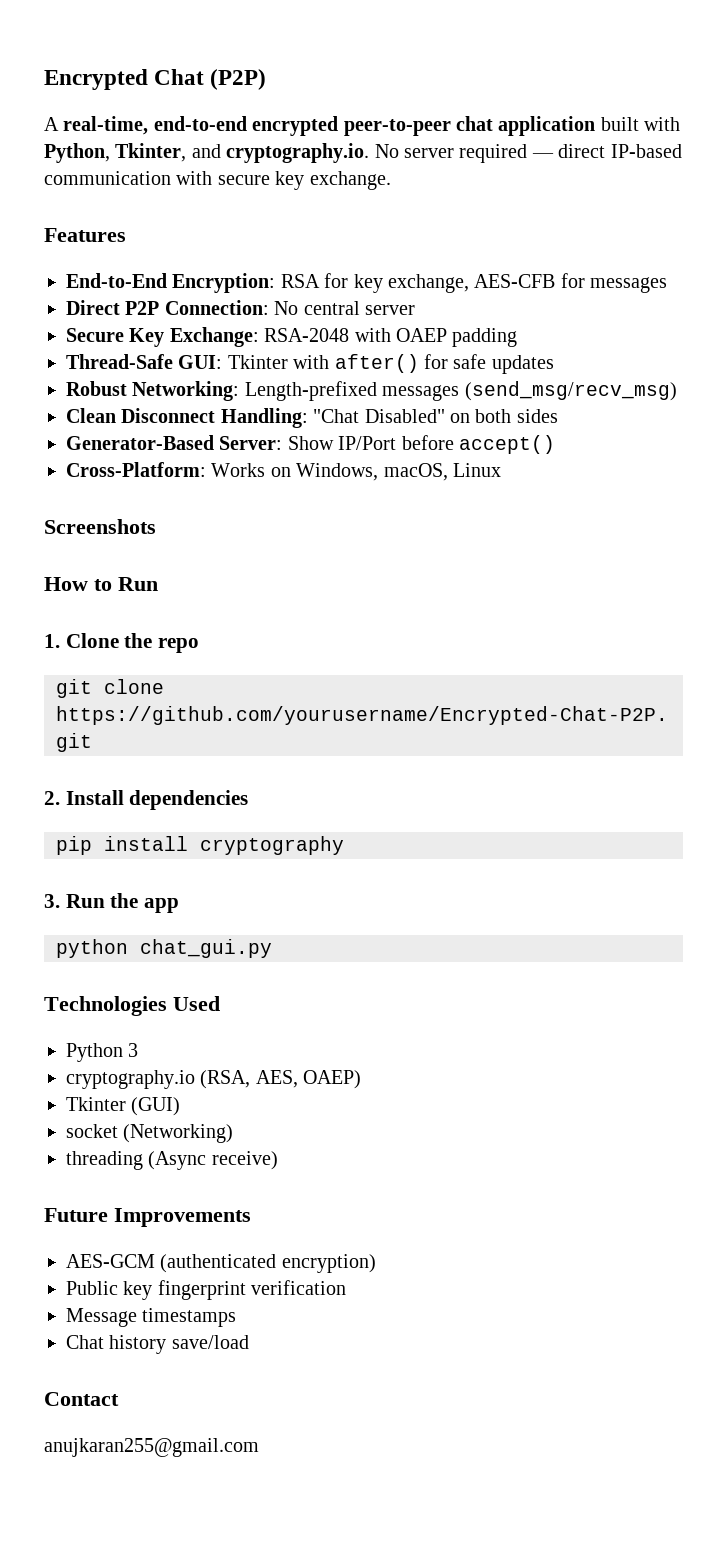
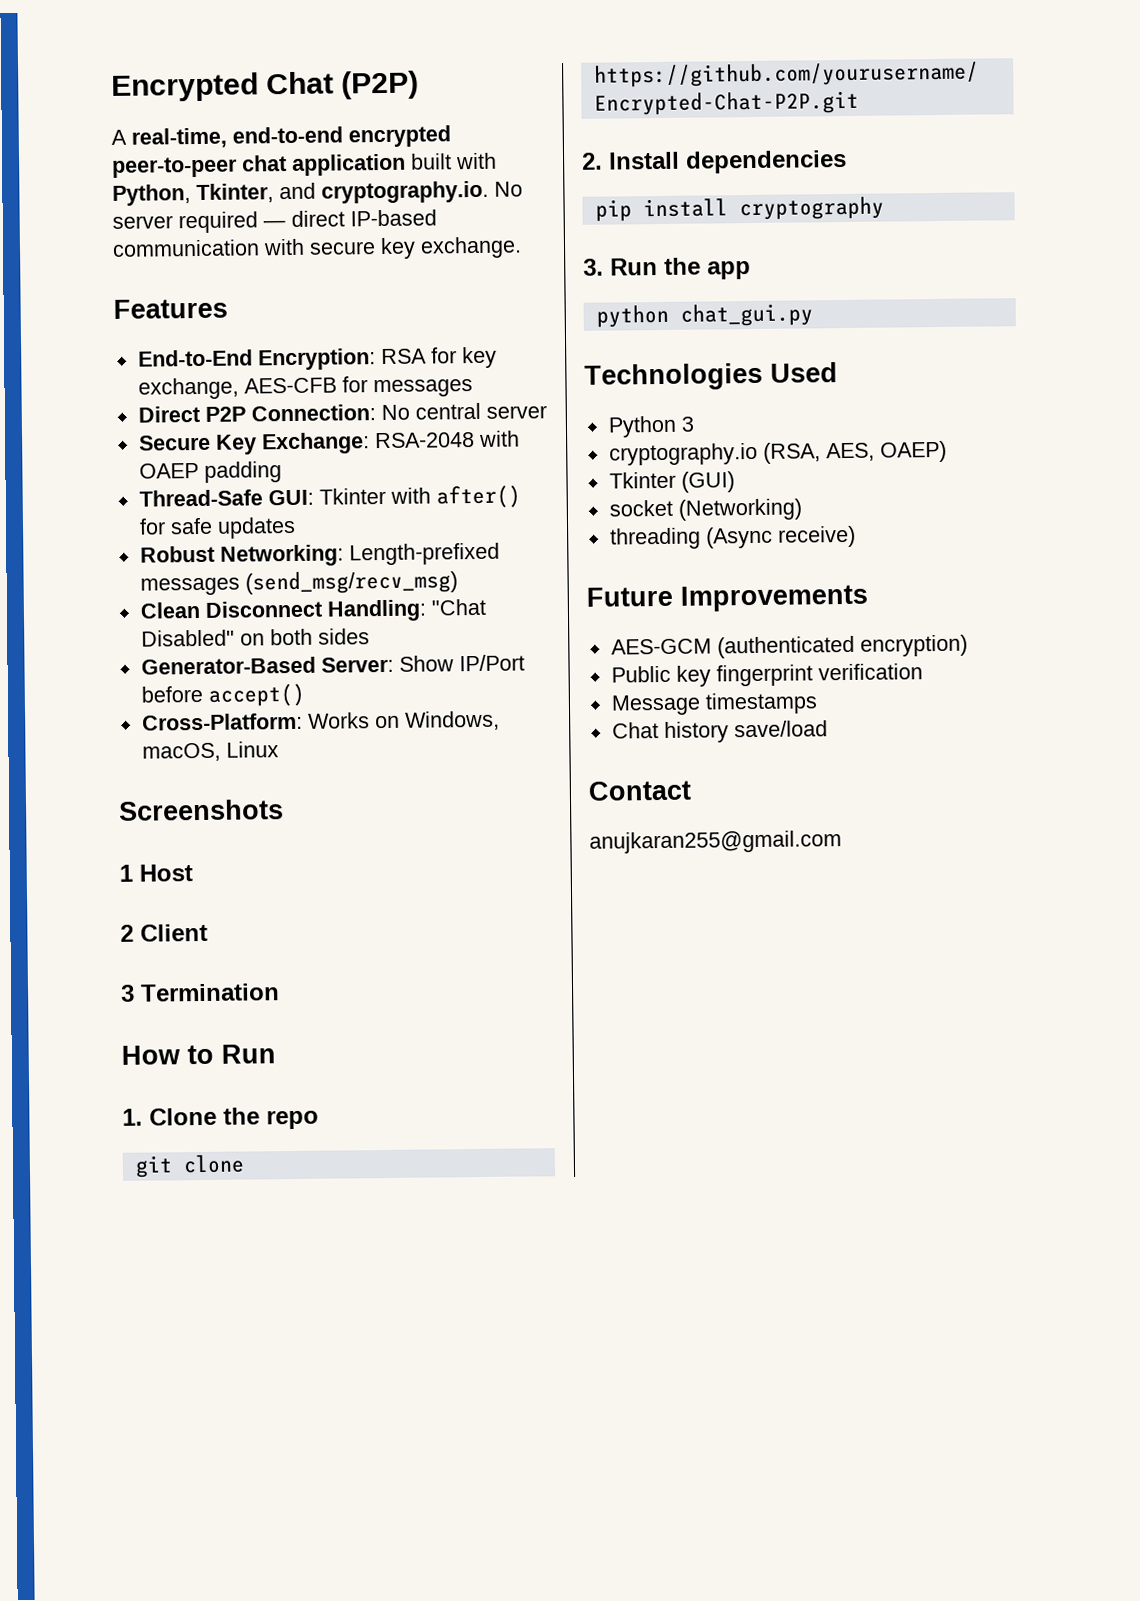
(156, 526) none -> [119,864,193,882] [120,923,208,942] [120,983,280,1002] // 1 Host // 2 Client // 3 Termination

